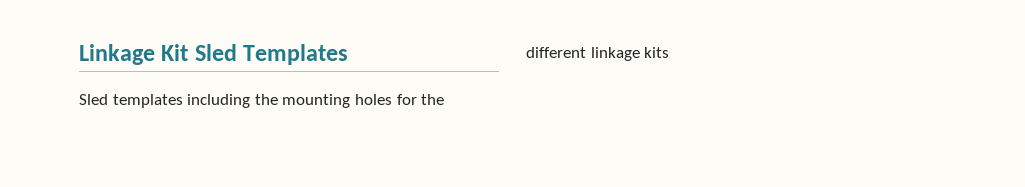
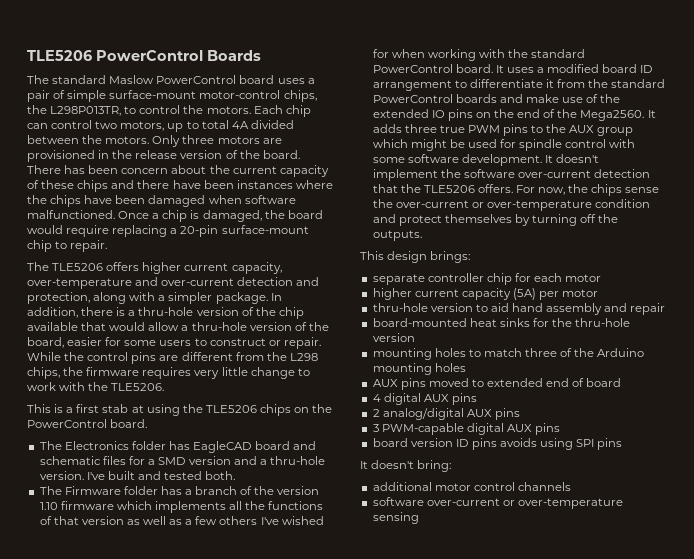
[79,44,349,65] [79,94,445,108] [526,47,670,61] Linkage Kit Sled Templates // Sled templates including the mounting holes for the different linkage kits -> [27,50,261,61] [27,75,315,84] [27,90,317,102] [27,105,311,117] [27,120,294,132] [27,135,282,147] [27,150,300,162] [27,165,329,177] [27,180,333,192] [27,195,296,207] [27,210,323,222] [27,225,309,237] [27,240,108,252] [27,262,282,274] [27,277,320,289] [27,292,282,304] [27,307,304,319] [27,322,329,331] [27,337,321,349] [27,352,318,364] [27,367,310,379] [27,382,165,391] [27,404,333,416] [27,419,148,428] [39,441,317,453] [39,456,326,465] [39,471,236,480] [39,486,320,495] [39,501,324,513] [39,516,324,525] [372,49,586,61] [372,64,654,73] [372,79,666,91] [372,94,621,103] [372,109,656,121] [372,124,634,136] [372,139,636,151] [372,154,600,166] [372,169,651,181] [372,184,660,196] [372,199,651,211] [372,214,619,226] [372,230,422,241] [360,251,471,263] [372,273,602,285] [372,288,599,300] [372,303,666,315] [372,318,631,327] [372,333,415,342] [372,348,645,360] [372,363,466,375] [372,378,622,390] [372,393,477,405] [372,408,520,420] [372,423,561,435] [372,438,623,450] [360,460,452,472] [372,482,571,491] [372,497,623,509] [372,512,419,524] TLE5206 PowerControl Boards // The standard Maslow PowerControl board uses a pair of simple surface-mount motor-control chips, the L298P013TR, to control the motors. Each chip can control two motors, up to total 4A divided between the motors. Only three motors are provisioned in the release version of the board. There has been concern about the current capacity of these chips and there have been instances where the chips have been damaged when software malfunctioned. Once a chip is damaged, the board would require replacing a 20-pin surface-mount chip to repair. // The TLE5206 offers higher current capacity, over-temperature and over-current detection and protection, along with a simpler package. In addition, there is a thru-hole version of the chip available that would allow a thru-hole version of the board, easier for some users to construct or repair. While the control pins are different from the L298 chips, the firmware requires very little change to work with the TLE5206. // This is a first stab at using the TLE5206 chips on the PowerControl board. // The Electronics folder has EagleCAD board and schematic files for a SMD version and a thru-hole version. I've built and tested both. // The Firmware folder has a branch of the version 1.10 firmware which implements all the functions of that version as well as a few others I've wished for when working with the standard PowerControl board. It uses a modified board ID arrangement to differentiate it from the standard PowerControl boards and make use of the extended IO pins on the end of the Mega2560. It adds three true PWM pins to the AUX group which might be used for spindle control with some software development. It doesn't implement the software over-current detection that the TLE5206 offers. For now, the chips sense the over-current or over-temperature condition and protect themselves by turning off the outputs. // This design brings: // separate controller chip for each motor // higher current capacity (5A) per motor // thru-hole version to aid hand assembly and repair // board-mounted heat sinks for the thru-hole version // mounting holes to match three of the Arduino mounting holes // AUX pins moved to extended end of board // 4 digital AUX pins // 2 analog/digital AUX pins // 3 PWM-capable digital AUX pins // board version ID pins avoids using SPI pins // It doesn't bring: // additional motor control channels // software over-current or over-temperature sensing

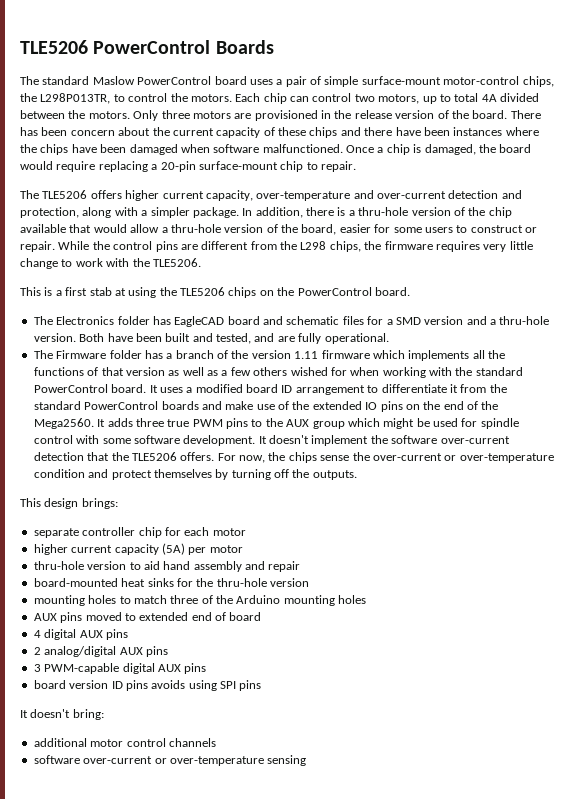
[86,471,236,480] I've built and tested both. -> [79,333,389,344] Both have been built and tested, and are fully operational.
[39,502,58,510] 1.10 -> [294,351,319,359] 1.11
[260,517,279,525] I've -> (288, 371) none

